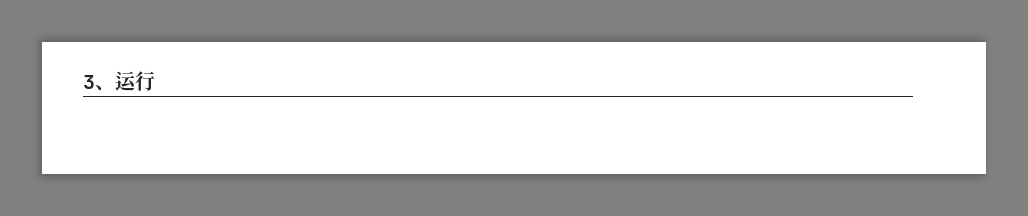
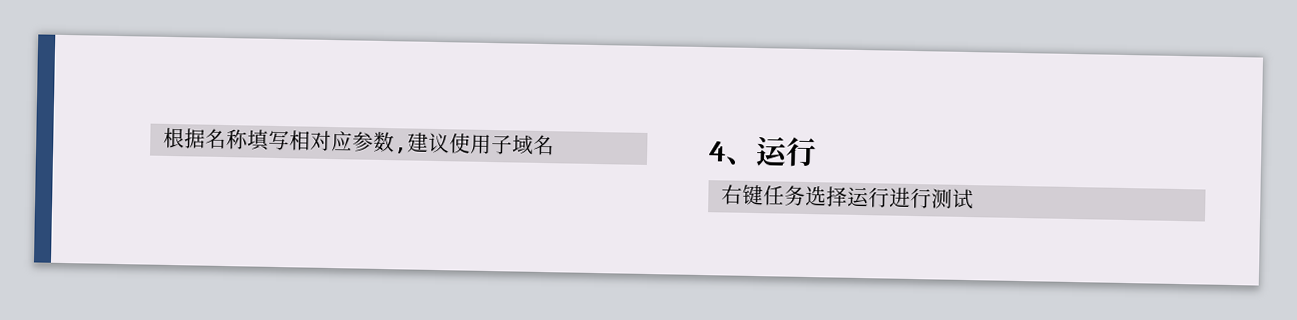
[83,71,155,91] 3、运行 -> [163,127,556,156] [708,136,817,168] [721,184,975,210] 根据名称填写相对应参数,建议使用子域名 // 4、运行 // 右键任务选择运行进行测试

